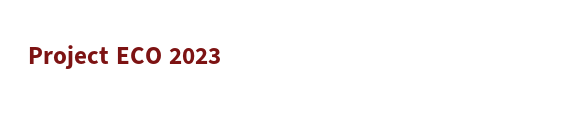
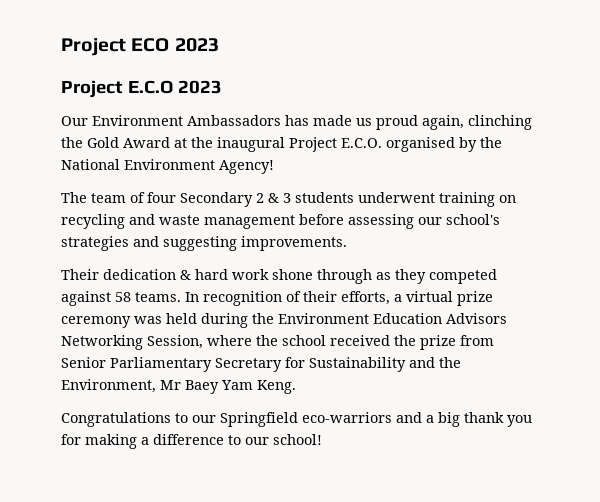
(221, 56) none -> [61,80,222,98] [61,115,532,130] [61,137,502,152] [61,159,274,174] [61,192,516,207] [61,214,500,229] [61,236,347,251] [61,269,497,284] [61,291,493,306] [61,313,507,328] [61,335,494,350] [61,357,461,372] [61,379,296,394] [61,412,532,427] [61,434,322,449] // Project E.C.O 2023 // Our Environment Ambassadors has made us proud again, clinching the Gold Award at the inaugural Project E.C.O. organised by the National Environment Agency! // The team of four Secondary 2 & 3 students underwent training on recycling and waste management before assessing our school's strategies and suggesting improvements. // Their dedication & hard work shone through as they competed against 58 teams. In recognition of their efforts, a virtual prize ceremony was held during the Environment Education Advisors Networking Session, where the school received the prize from Senior Parliamentary Secretary for Sustainability and the Environment, Mr Baey Yam Keng. // Congratulations to our Springfield eco-warriors and a big thank you for making a difference to our school!

